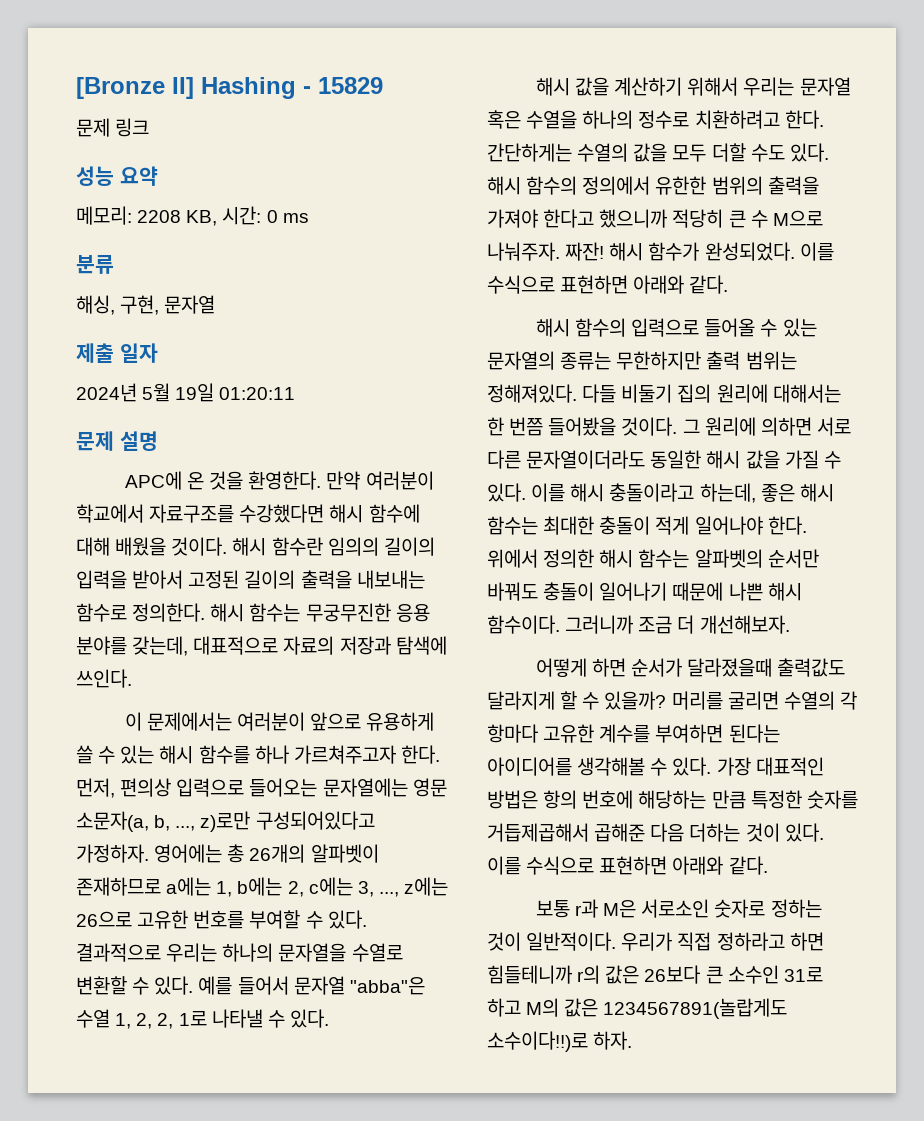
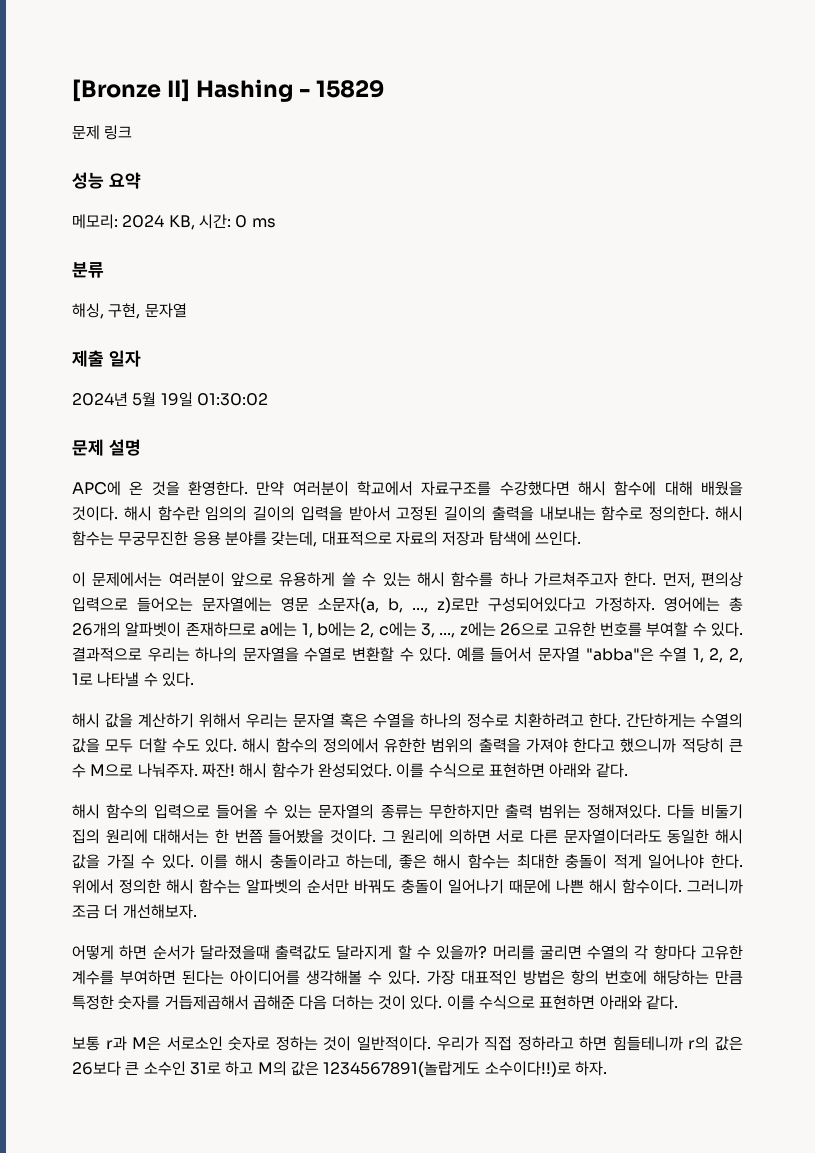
[137,210,182,223] 2208 -> [122,215,165,228] 2024
[219,387,296,400] 01:20:11 -> [196,393,268,406] 01:30:02

